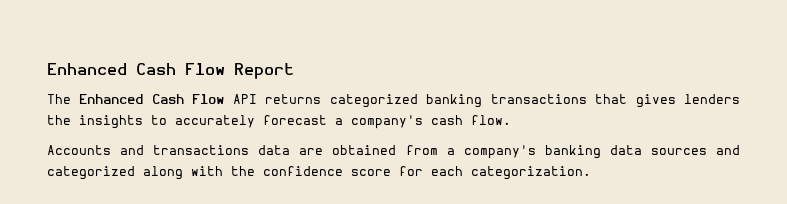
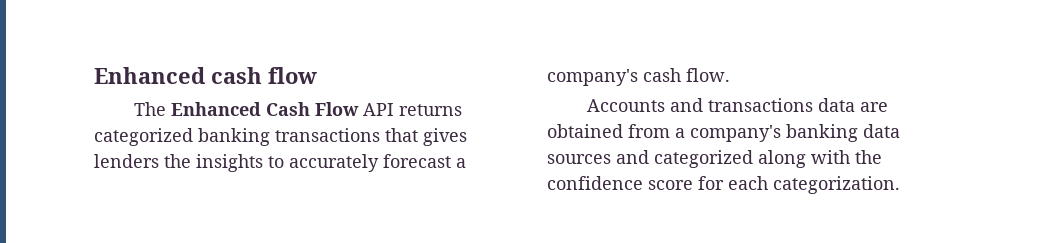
[47,63,294,79] Enhanced Cash Flow Report -> [94,67,317,84] Enhanced cash flow

